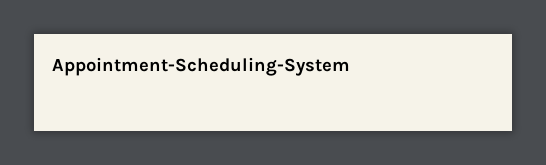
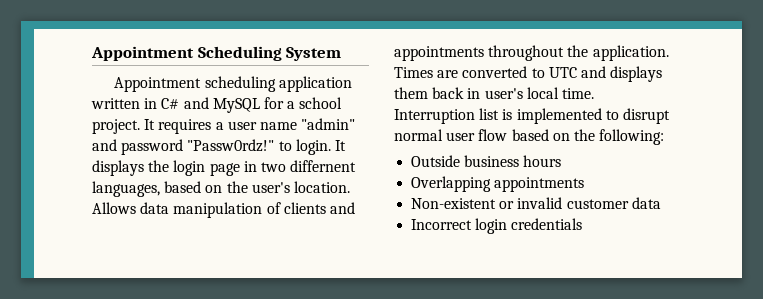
[52,57,350,76] Appointment-Scheduling-System -> [91,46,342,61] [114,76,352,92] [91,97,343,113] [92,118,356,134] [92,139,346,155] [92,160,357,176] [92,181,350,197] [92,202,355,218] [394,45,669,61] [394,66,663,82] [394,87,594,99] [394,108,670,124] [394,129,665,145] [411,155,562,167] [411,176,585,192] [411,197,661,209] [411,218,583,234] Appointment Scheduling System // Appointment scheduling application written in C# and MySQL for a school project. It requires a user name "admin" and password "Passw0rdz!" to login. It displays the login page in two differnent languages, based on the user's location. Allows data manipulation of clients and appointments throughout the application. Times are converted to UTC and displays them back in user's local time. Interruption list is implemented to disrupt normal user flow based on the following: // Outside business hours // Overlapping appointments // Non-existent or invalid customer data // Incorrect login credentials

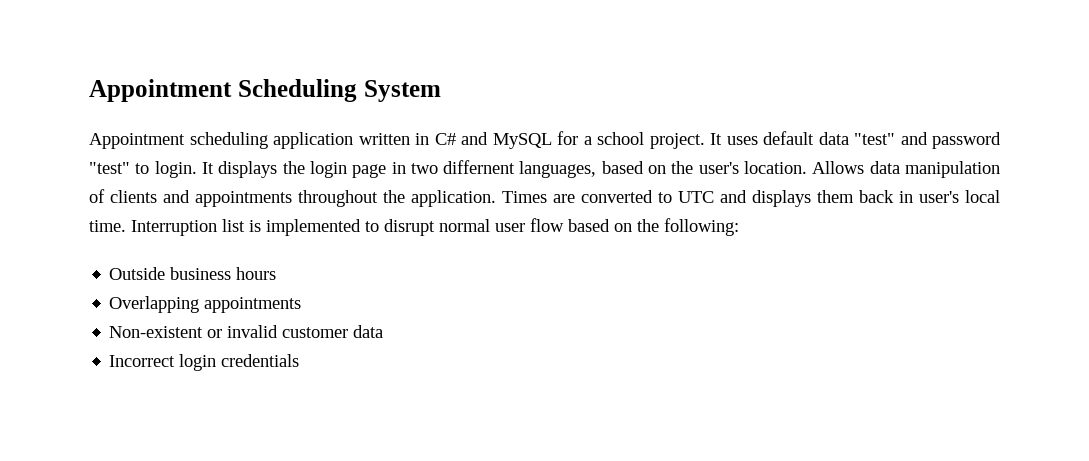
[158,118,356,134] requires a user name "admin" -> [726,131,895,145] uses default data "test"
[187,139,275,152] "Passw0rdz!" -> [89,162,130,174] "test"

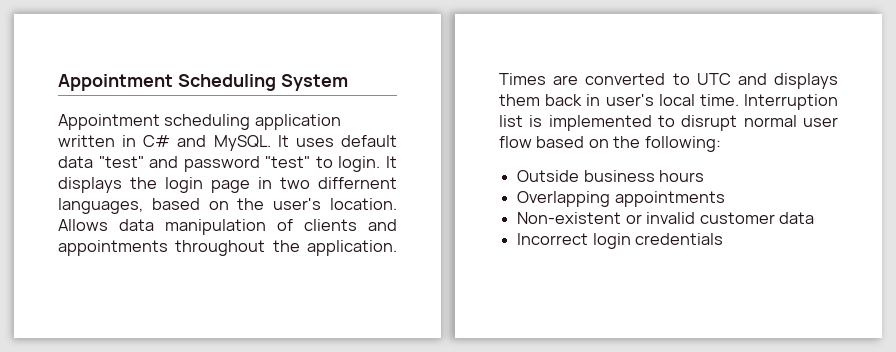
[492,131,705,149] MySQL for a school project. -> [213,135,271,151] MySQL.

